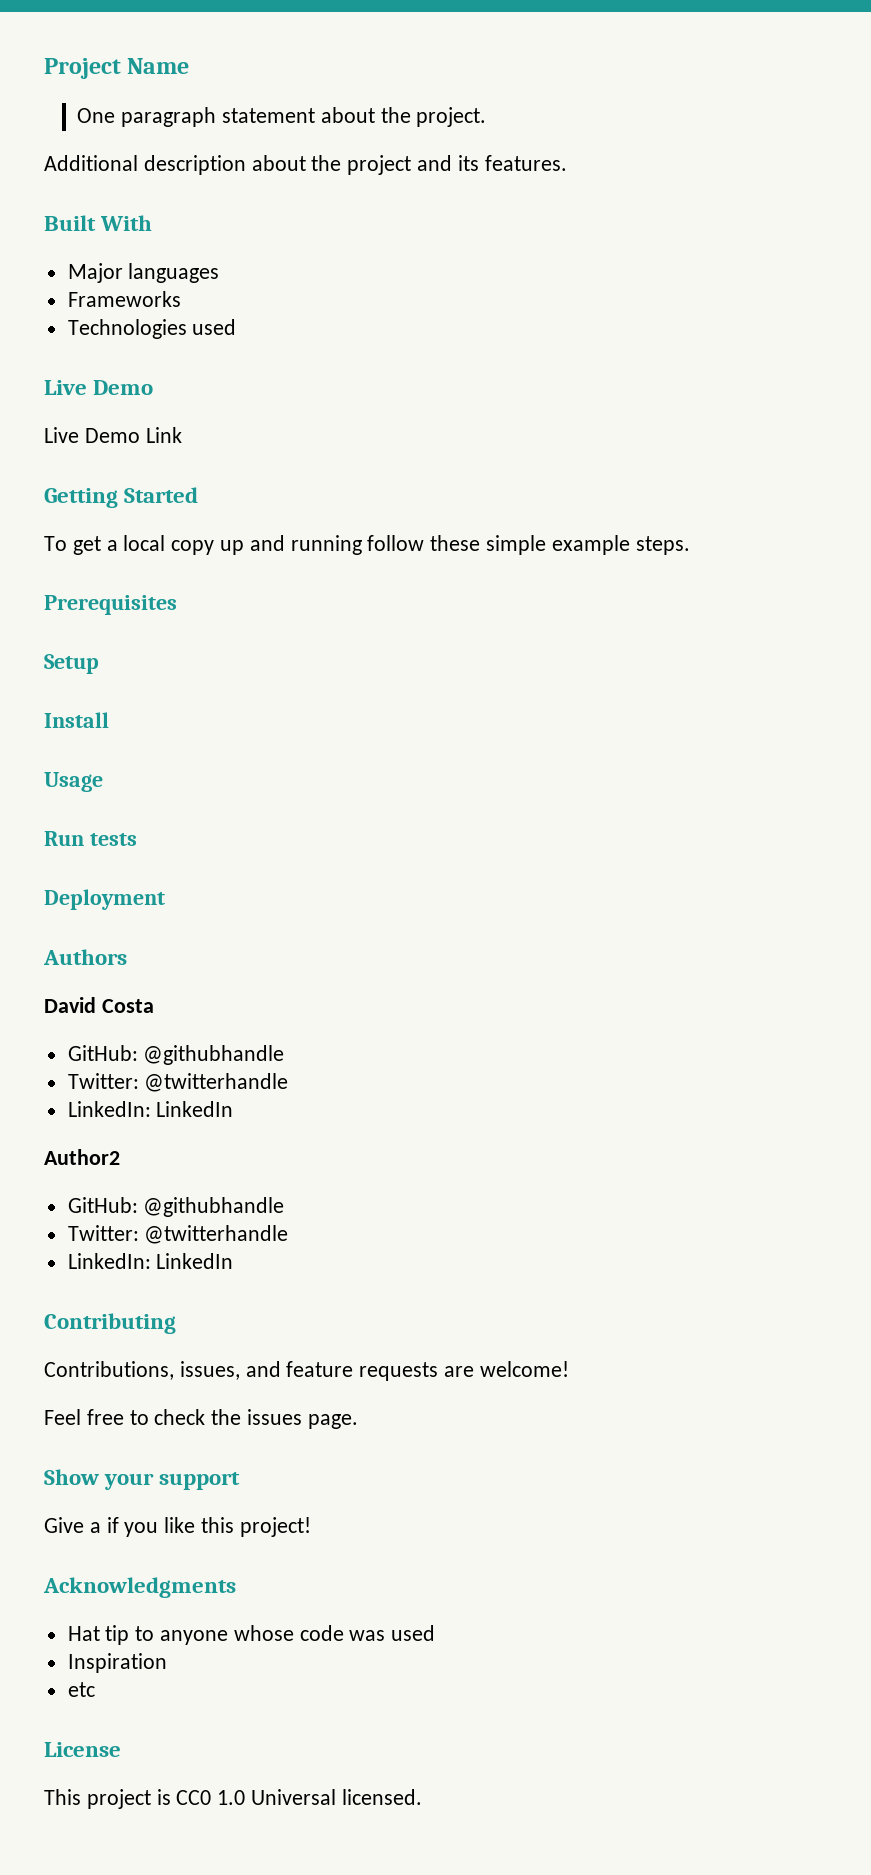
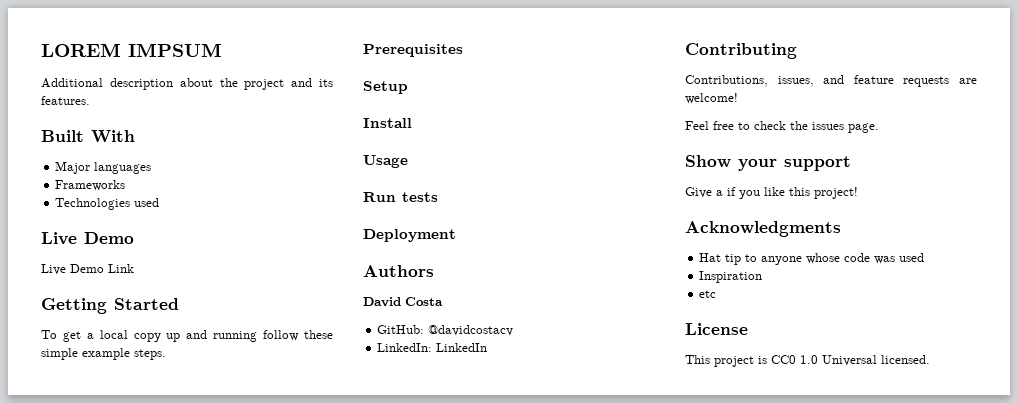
[44,58,190,79] [77,107,487,127] Project Name // One paragraph statement about the project. -> [41,43,222,57] LOREM IMPSUM
[143,1045,285,1065] [67,1073,289,1092] [67,1101,234,1117] [44,1149,120,1165] [67,1197,285,1217] [67,1225,289,1244] @githubhandle // Twitter: @twitterhandle // LinkedIn: LinkedIn // Author2 // GitHub: @githubhandle // Twitter: @twitterhandle -> [428,325,514,336] @davidcostacv

